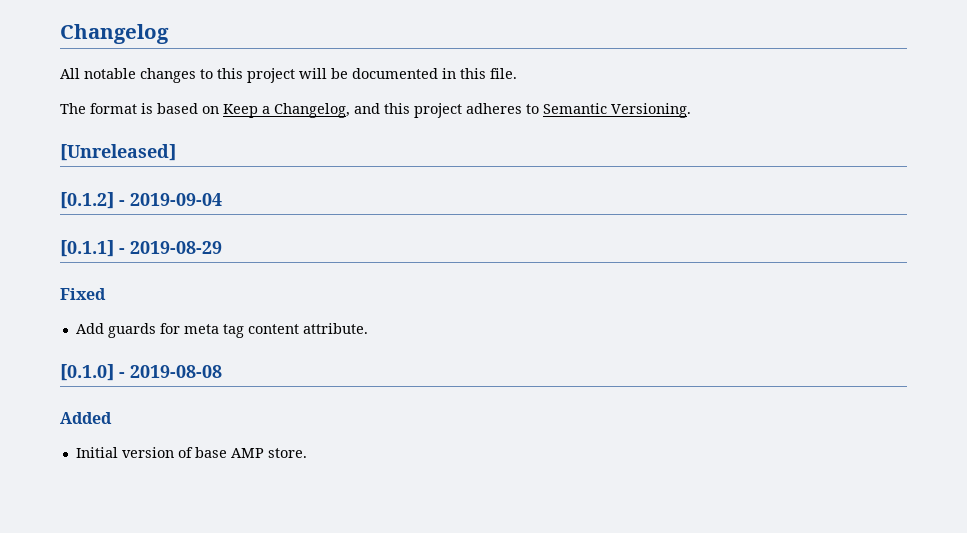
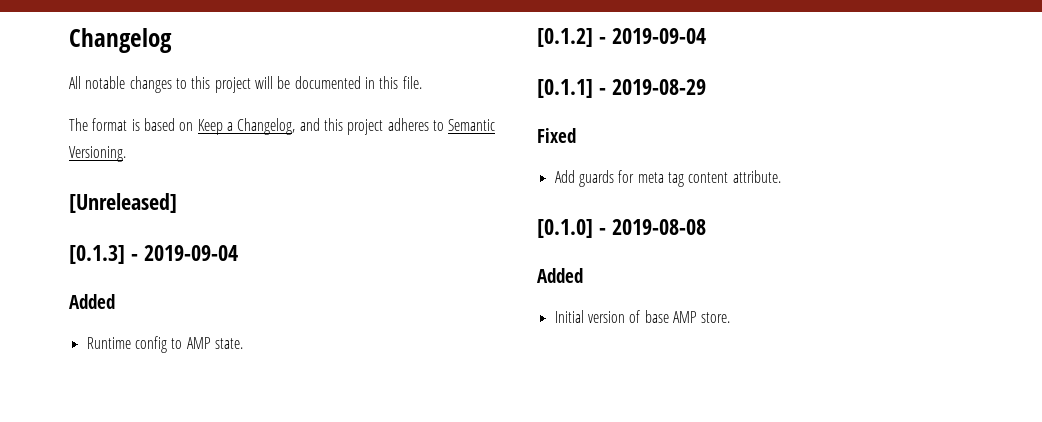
(176, 152) none -> [69,245,238,264] [69,294,115,309] [86,336,243,353] // [0.1.3] - 2019-09-04 // Added // Runtime config to AMP state.

